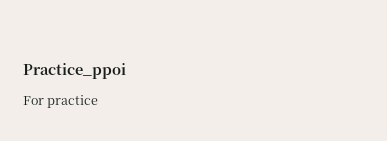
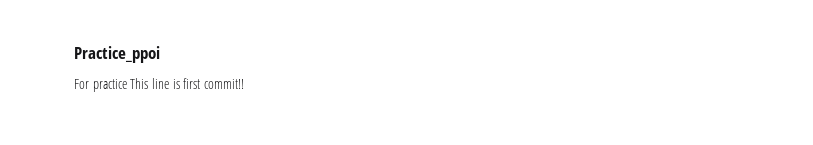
(99, 101) none -> [130,78,244,89] This line is first commit!!

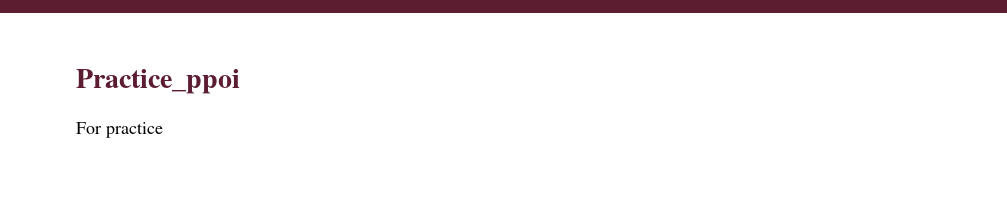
[130,78,244,89] This line is first commit!! -> (163, 130) none

